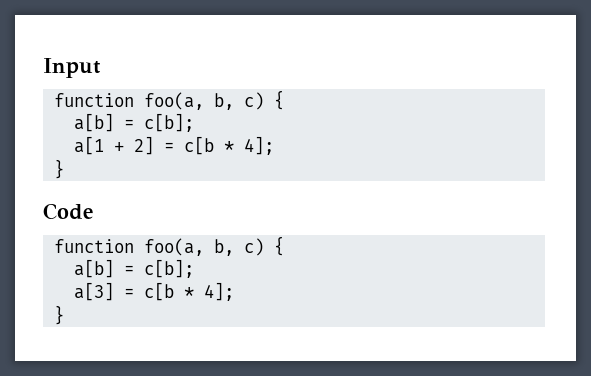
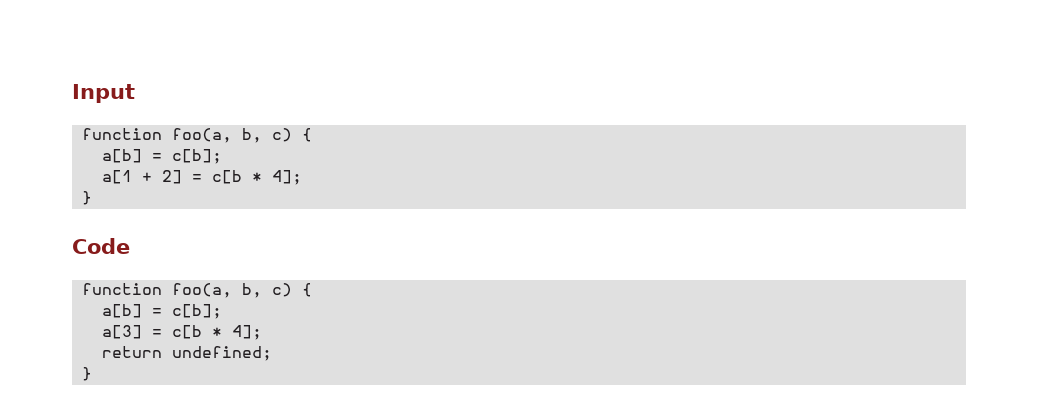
(234, 291) none -> [101,346,272,361] // return undefined;

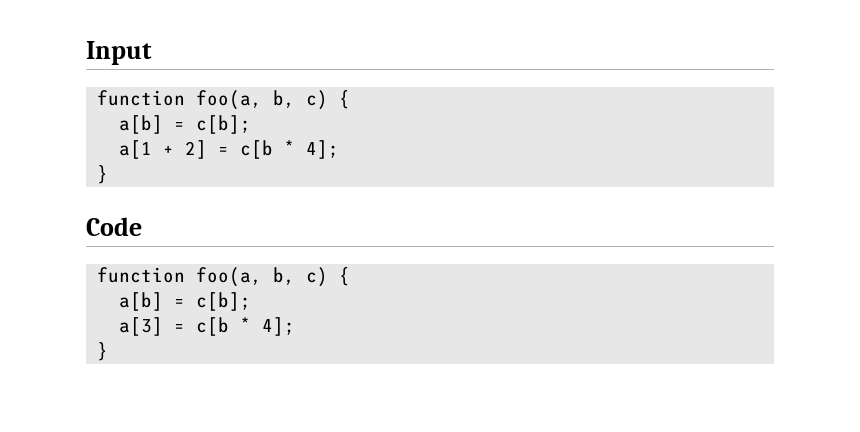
[101,346,272,361] // return undefined; -> (296, 326) none

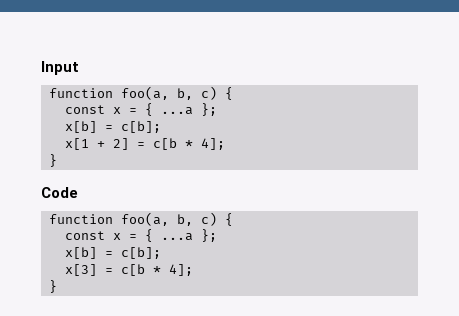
[119,115,252,134] [119,140,153,159] a[b] = c[b]; // a[1 -> [65,103,218,116] [65,121,162,133] [65,138,90,150] const x = { ...a }; // x[b] = c[b]; // x[1
[119,292,252,311] [119,317,164,336] a[b] = c[b]; // a[3] -> [65,229,218,242] [65,247,162,259] [65,264,98,276] const x = { ...a }; // x[b] = c[b]; // x[3]

